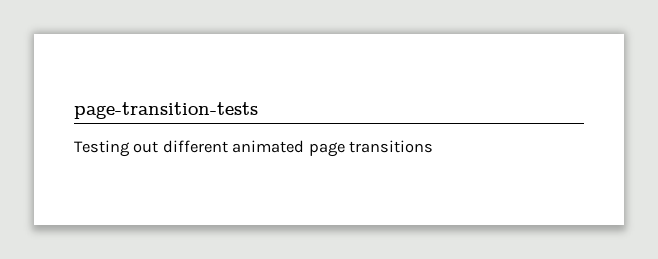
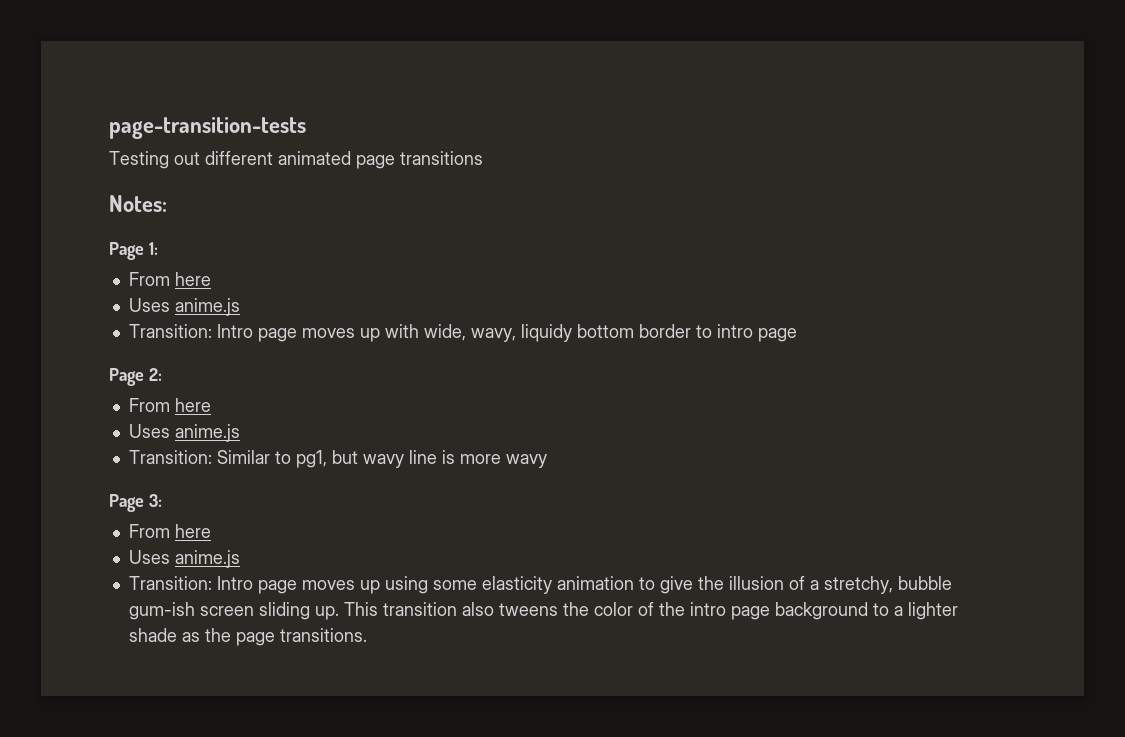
(434, 146) none -> [109,195,167,212] [109,242,158,260] [128,272,211,286] [128,298,240,316] [128,324,797,342] [109,368,162,386] [128,398,211,412] [128,424,240,442] [128,450,547,468] [109,494,162,512] [128,524,211,538] [128,550,240,568] [128,576,952,594] [128,602,958,620] [128,628,367,646] // Notes: // Page 1: // From here // Uses anime.js // Transition: Intro page moves up with wide, wavy, liquidy bottom border to intro page // Page 2: // From here // Uses anime.js // Transition: Similar to pg1, but wavy line is more wavy // Page 3: // From here // Uses anime.js // Transition: Intro page moves up using some elasticity animation to give the illusion of a stretchy, bubble gum-ish screen sliding up. This transition also tweens the color of the intro page background to a lighter shade as the page transitions.

